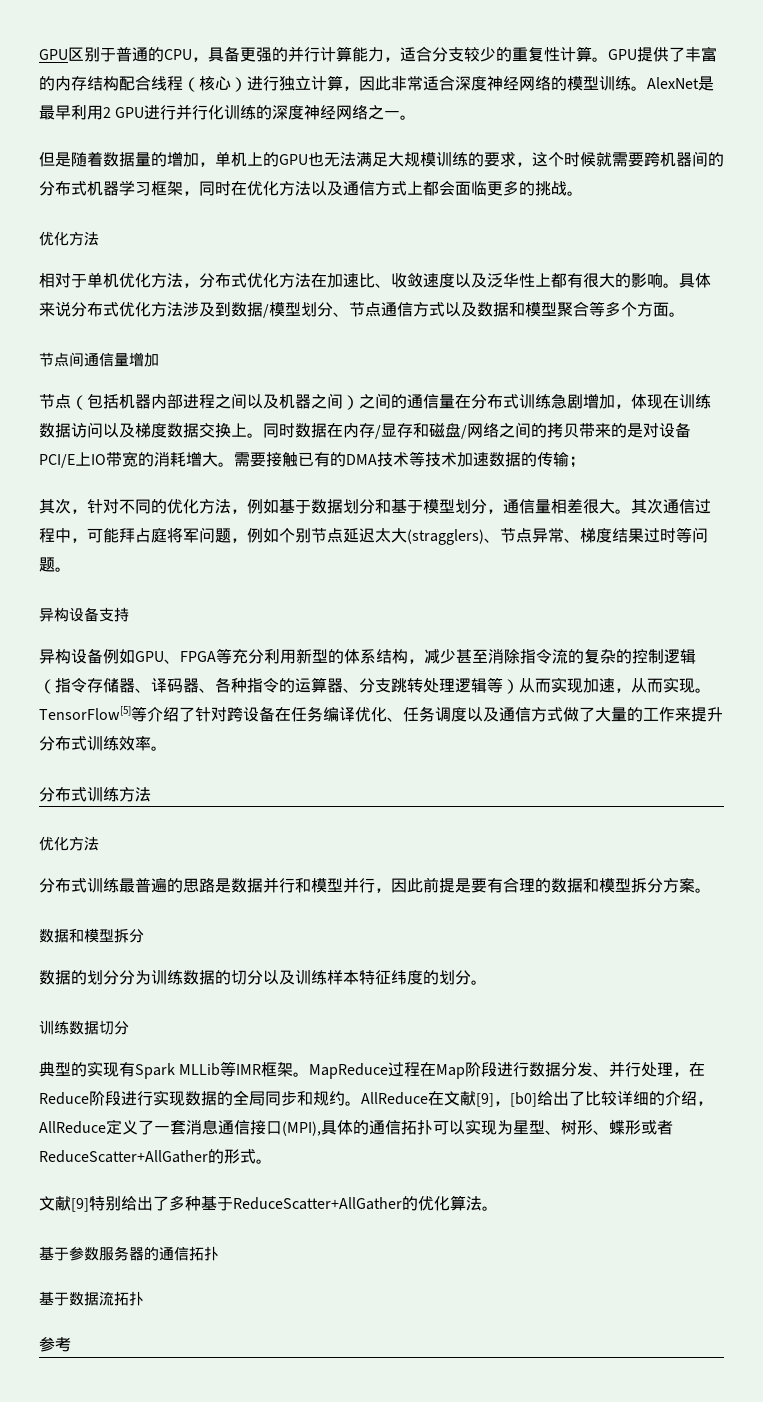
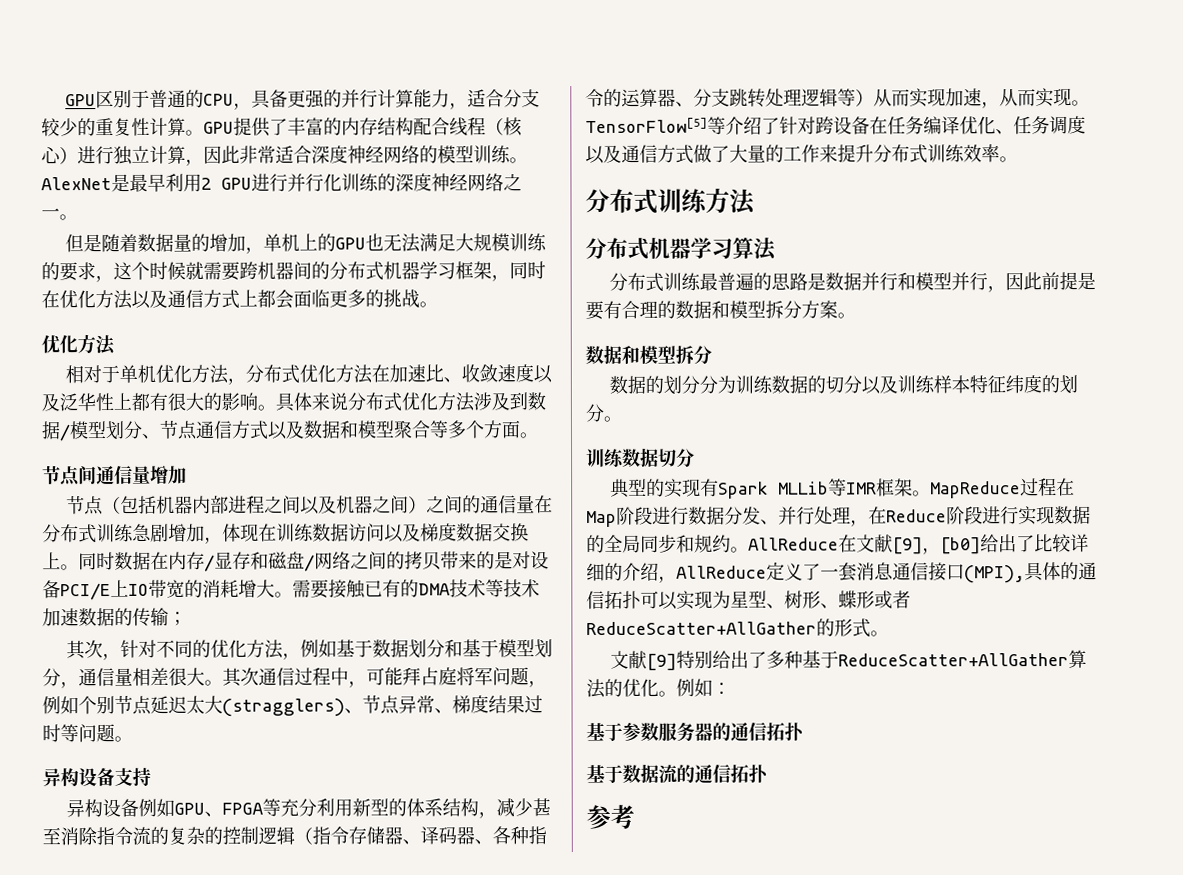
[39,836,84,851] 优化方 -> [585,237,754,260] 分布式机器学习算
[402,1195,498,1211] 的优化算法。 -> [1067,649,1087,669] [586,678,731,699] 算法的优化。例如：
(114, 1298) none -> [676,764,731,784] 的通信

